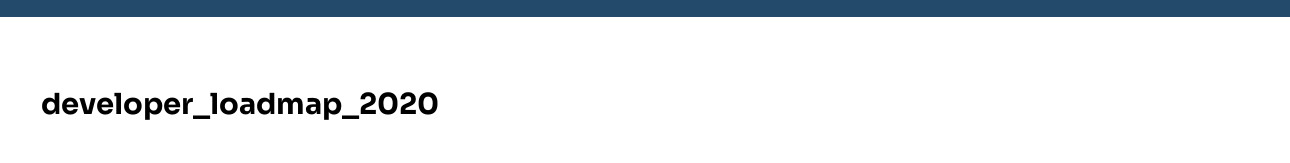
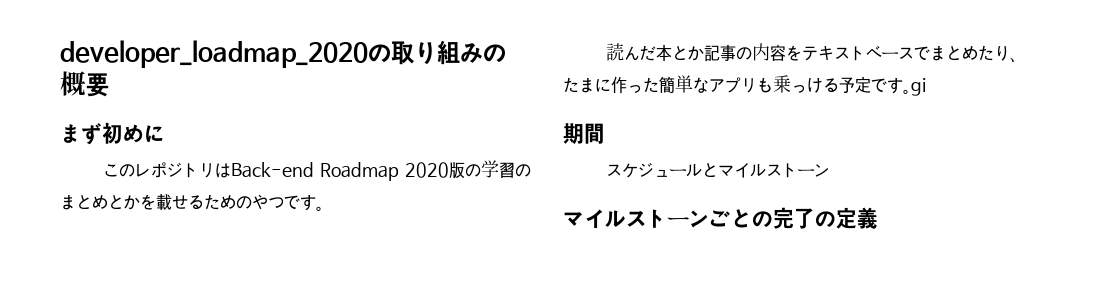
(439, 106) none -> [368,40,506,65] [60,71,109,97] [60,122,165,145] [103,160,531,181] [60,194,324,211] [606,43,1019,63] [563,75,926,96] [563,123,605,145] [606,163,831,178] [563,207,878,229] の取り組みの概要 // まず初めに // このレポジトリはBack-end Roadmap 2020版の学習のまとめとかを載せるためのやつです。 // 読んだ本とか記事の内容をテキストベースでまとめたり、たまに作った簡単なアプリも乗っける予定です。gi // 期間 // スケジュールとマイルストーン // マイルストーンごとの完了の定義

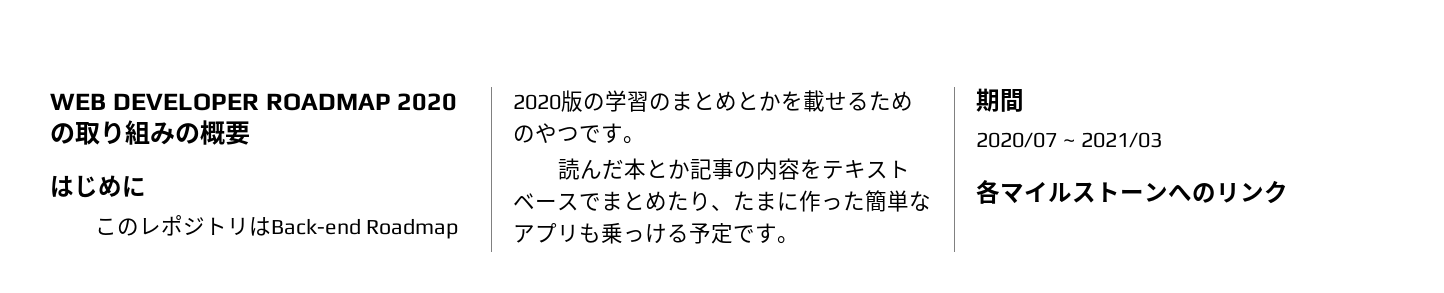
[60,40,368,68] developer_loadmap_2020 -> [50,93,458,111] WEB DEVELOPER ROADMAP 2020
[60,122,123,145] まず初 -> [50,175,98,198] はじ
[911,78,926,96] gi -> (799, 240) none
[606,163,831,178] [563,207,878,229] スケジュールとマイルストーン // マイルストーンごとの完了の定義 -> [976,132,1162,148] [976,180,1288,204] 2020/07 ~ 2021/03 // 各マイルストーンへのリンク

